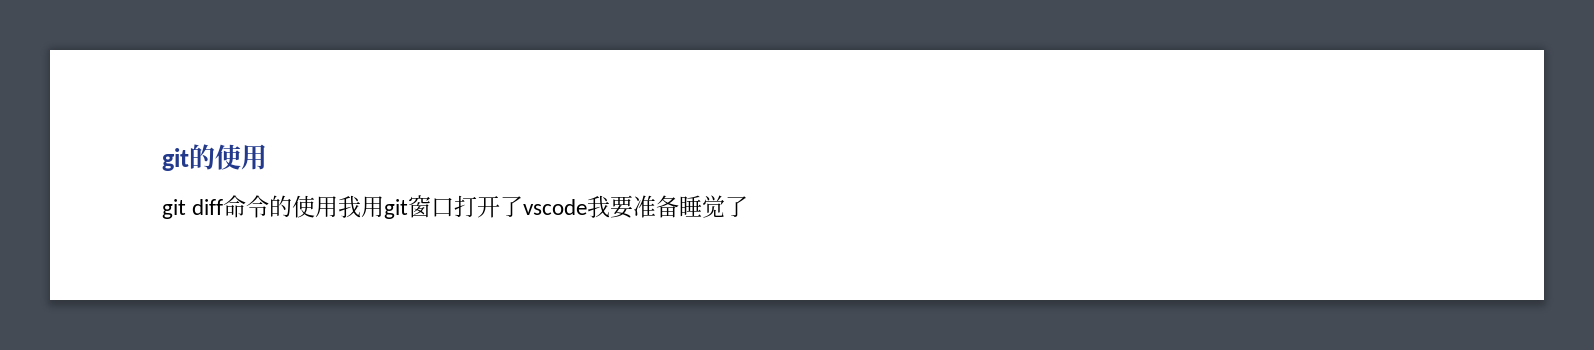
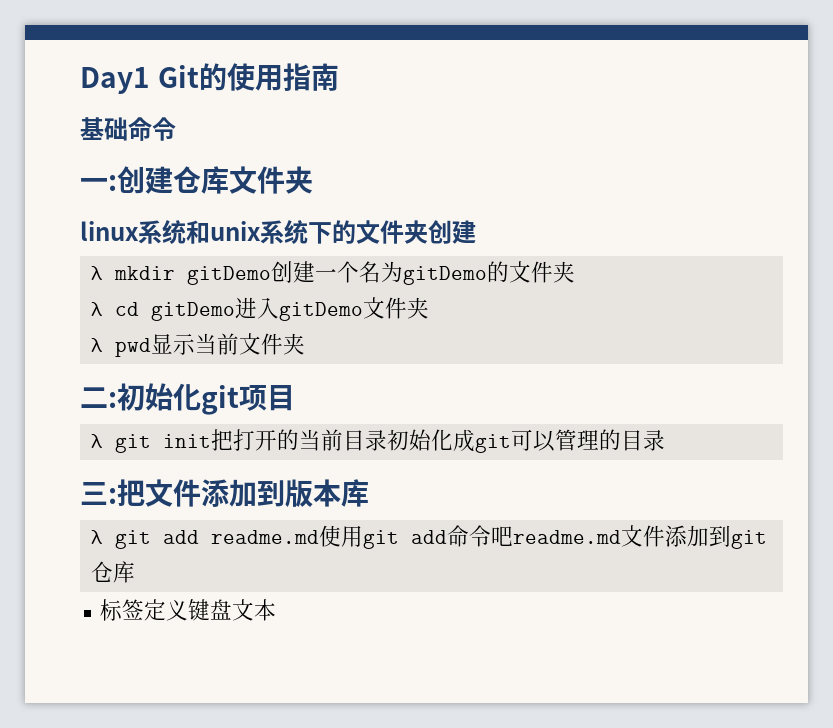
[162,144,267,171] [162,195,749,219] git的使用 // git diff命令的使用我用git窗口打开了vscode我要准备睡觉了 -> [80,63,339,94] [80,117,176,141] [80,166,313,194] [80,220,476,244] [90,261,575,285] [90,297,429,321] [90,333,305,357] [80,383,295,415] [90,429,665,453] [80,479,369,507] [90,525,767,549] [90,561,135,583] [99,599,276,621] Day1 Git的使用指南 // 基础命令 // 一:创建仓库文件夹 // linux系统和unix系统下的文件夹创建 // λ mkdir gitDemo创建一个名为gitDemo的文件夹 // λ cd gitDemo进入gitDemo文件夹 // λ pwd显示当前文件夹 // 二:初始化git项目 // λ git init把打开的当前目录初始化成git可以管理的目录 // 三:把文件添加到版本库 // λ git add readme.md使用git add命令吧readme.md文件添加到git仓库 // 标签定义键盘文本

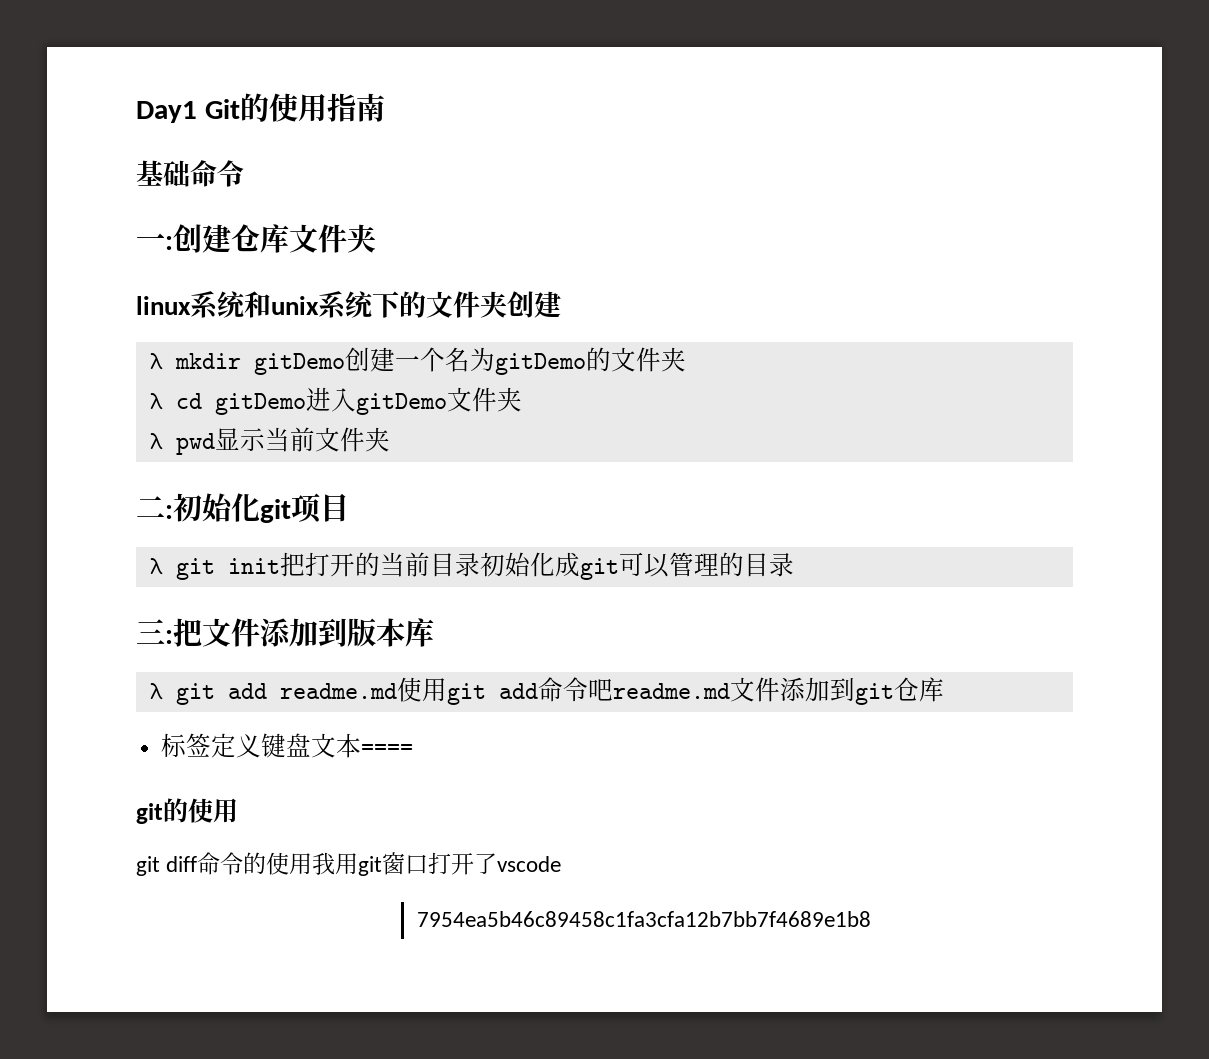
(276, 610) none -> [361,744,414,755] [136,798,238,824] [136,852,562,876] [417,911,872,927] ==== // git的使用 // git diff命令的使用我用git窗口打开了vscode // 7954ea5b46c89458c1fa3cfa12b7bb7f4689e1b8

